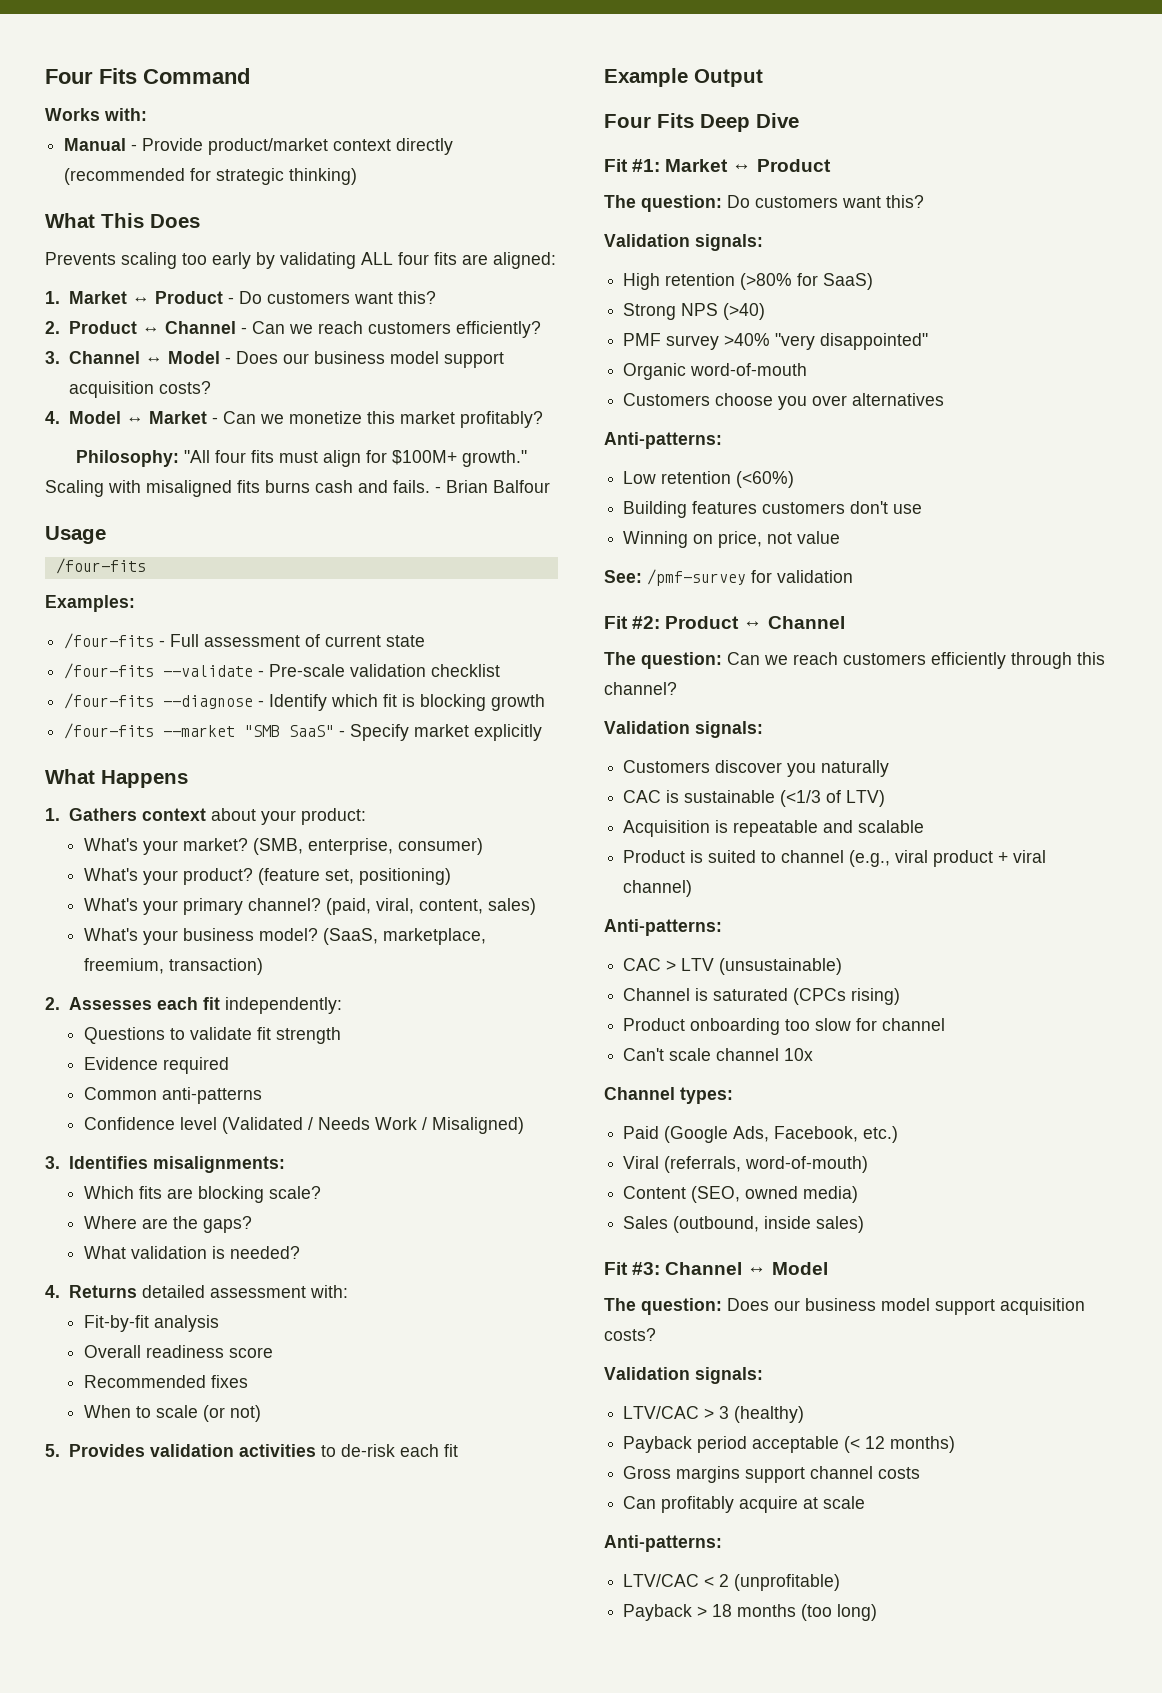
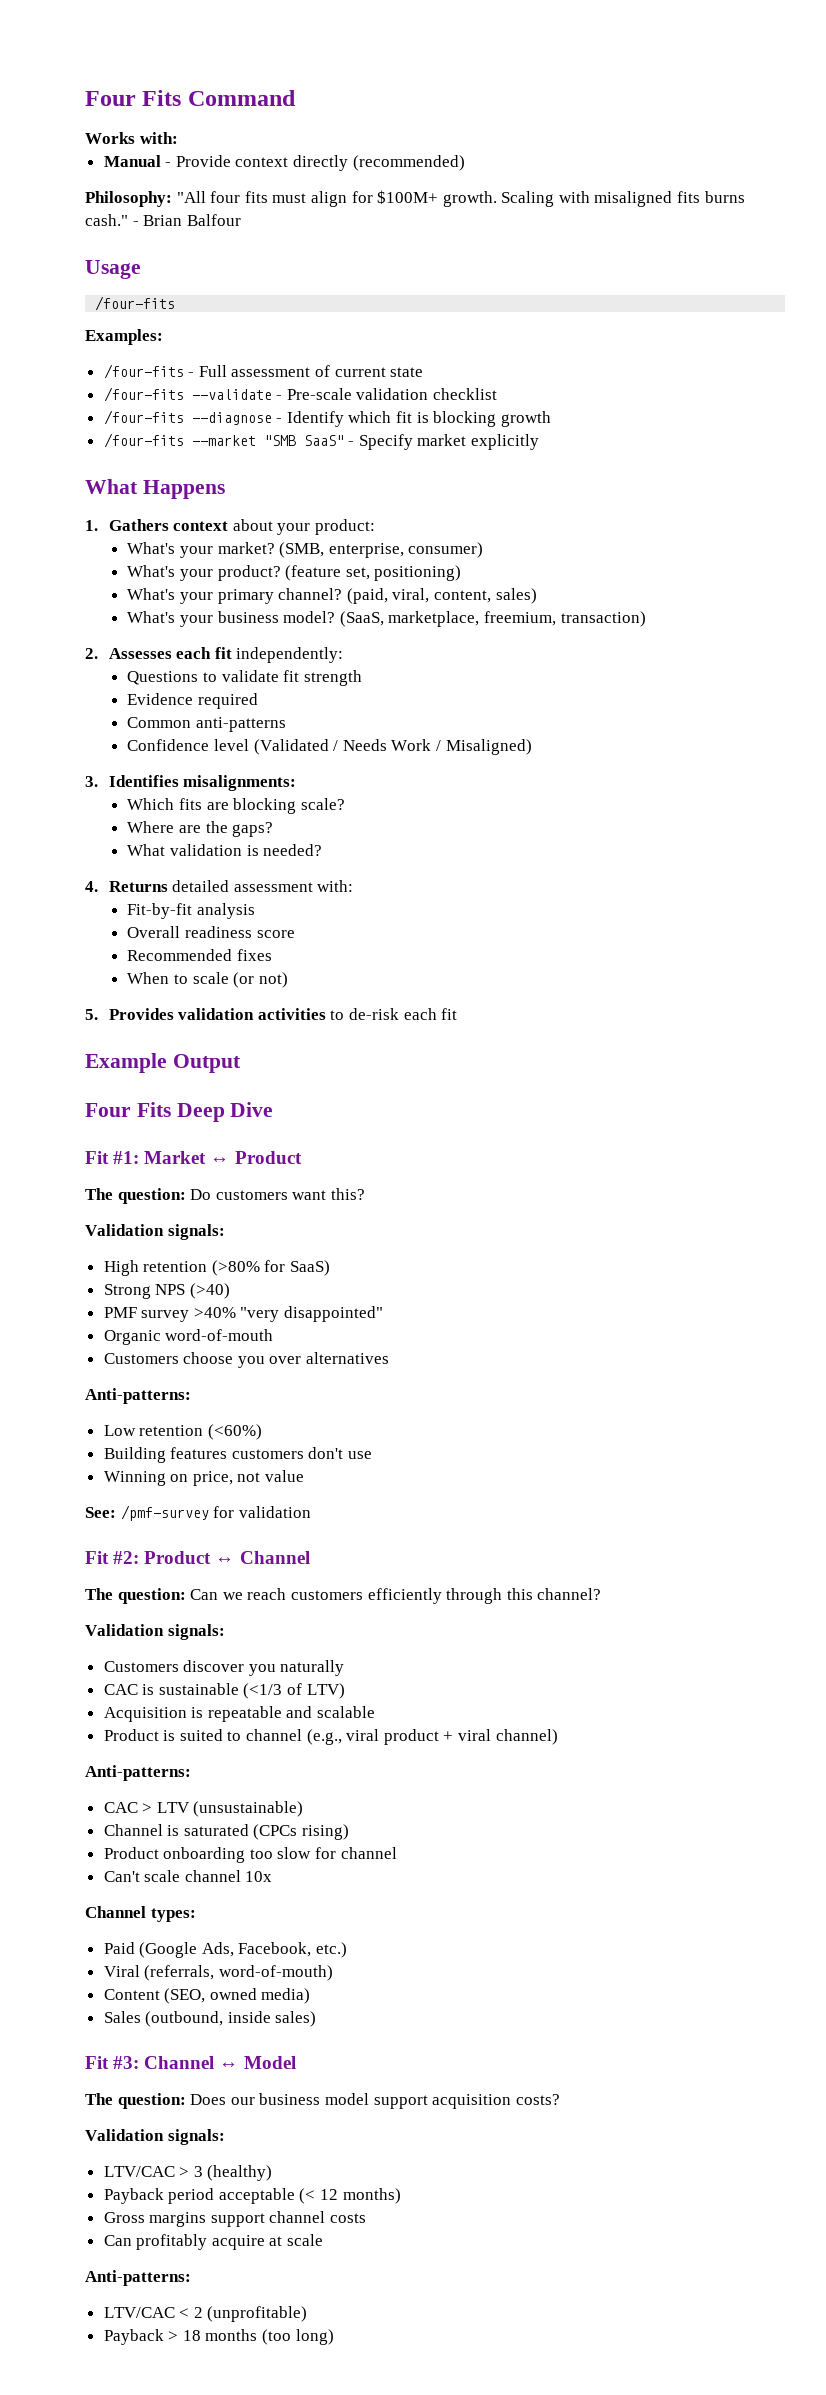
[208,138,329,155] product/market -> (231, 161) none
[64,168,358,185] [45,213,200,228] [45,252,556,269] [45,291,436,304] [45,321,541,338] [45,351,504,368] [68,381,211,398] [45,411,543,428] (recommended for strategic thinking) // What This Does // Prevents scaling too early by validating ALL four fits are aligned: // 1. Market ↔ Product - Do customers want this? // 2. Product ↔ Channel - Can we reach customers efficiently? // 3. Channel ↔ Model - Does our business model support acquisition costs? // 4. Model ↔ Market - Can we monetize this market profitably? -> [352,155,465,171] (recommended)
[462,450,528,467] growth." -> [442,191,497,207] growth.
[315,480,430,493] cash and fails. -> [85,214,128,226] cash."

